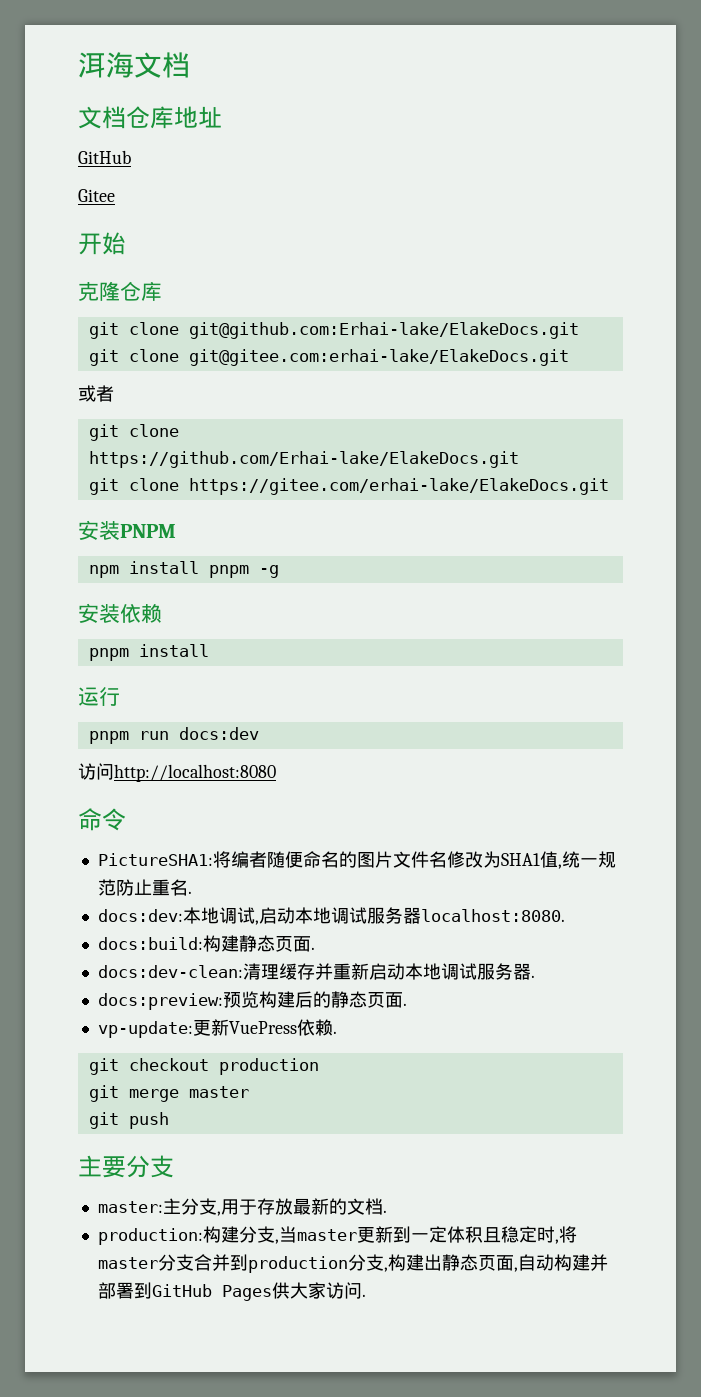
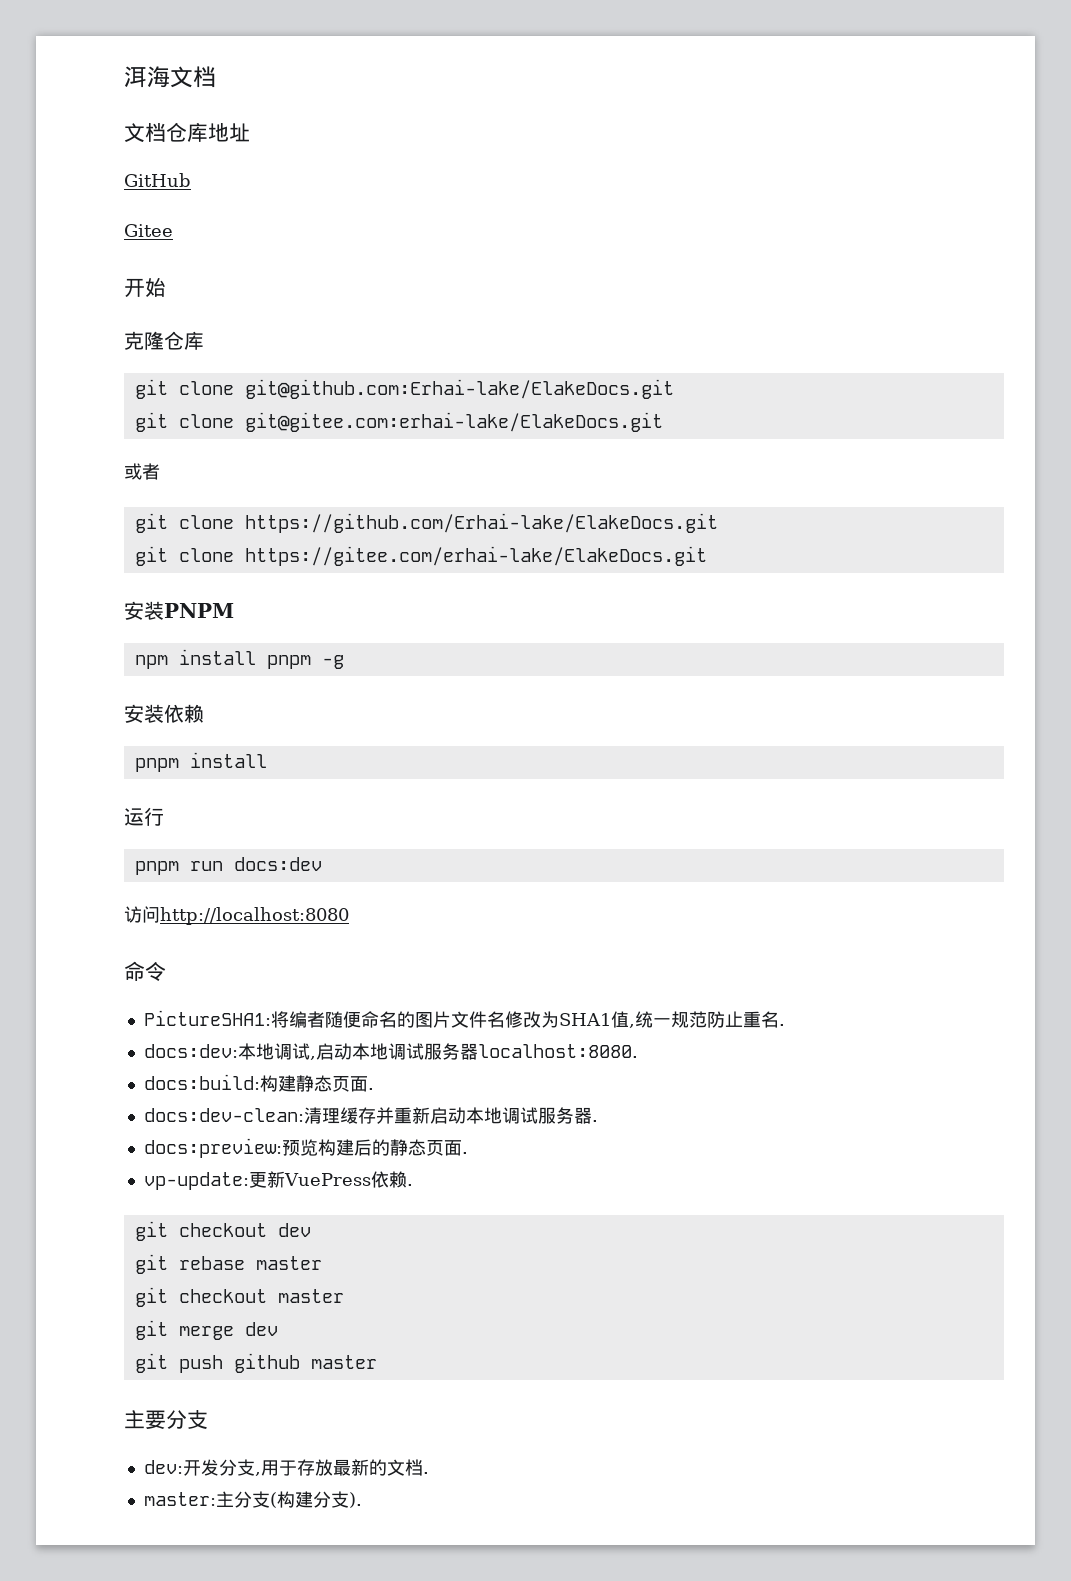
[218,1058,319,1075] production -> [277,1223,311,1237] [134,1254,322,1274] [134,1287,344,1307] dev // git rebase master // git checkout master
[188,1086,249,1098] master -> [244,1322,278,1336] dev
(169, 1120) none -> [233,1353,377,1373] github master
[97,1198,181,1214] master:主 -> [143,1459,219,1476] dev:开发
[97,1226,577,1245] [97,1254,608,1273] [97,1282,366,1301] production:构建分支,当master更新到一定体积且稳定时,将master分支合并到production分支,构建出静态页面,自动构建并部署到GitHub Pages供大家访问. -> [143,1491,362,1508] master:主分支(构建分支).

